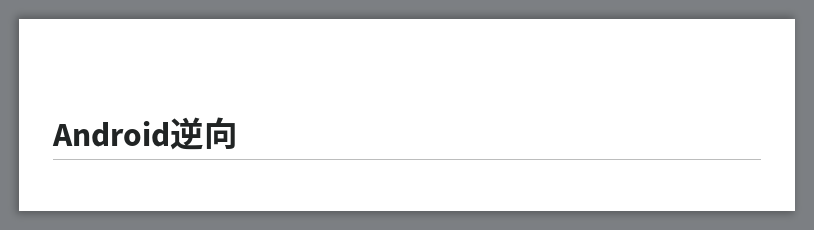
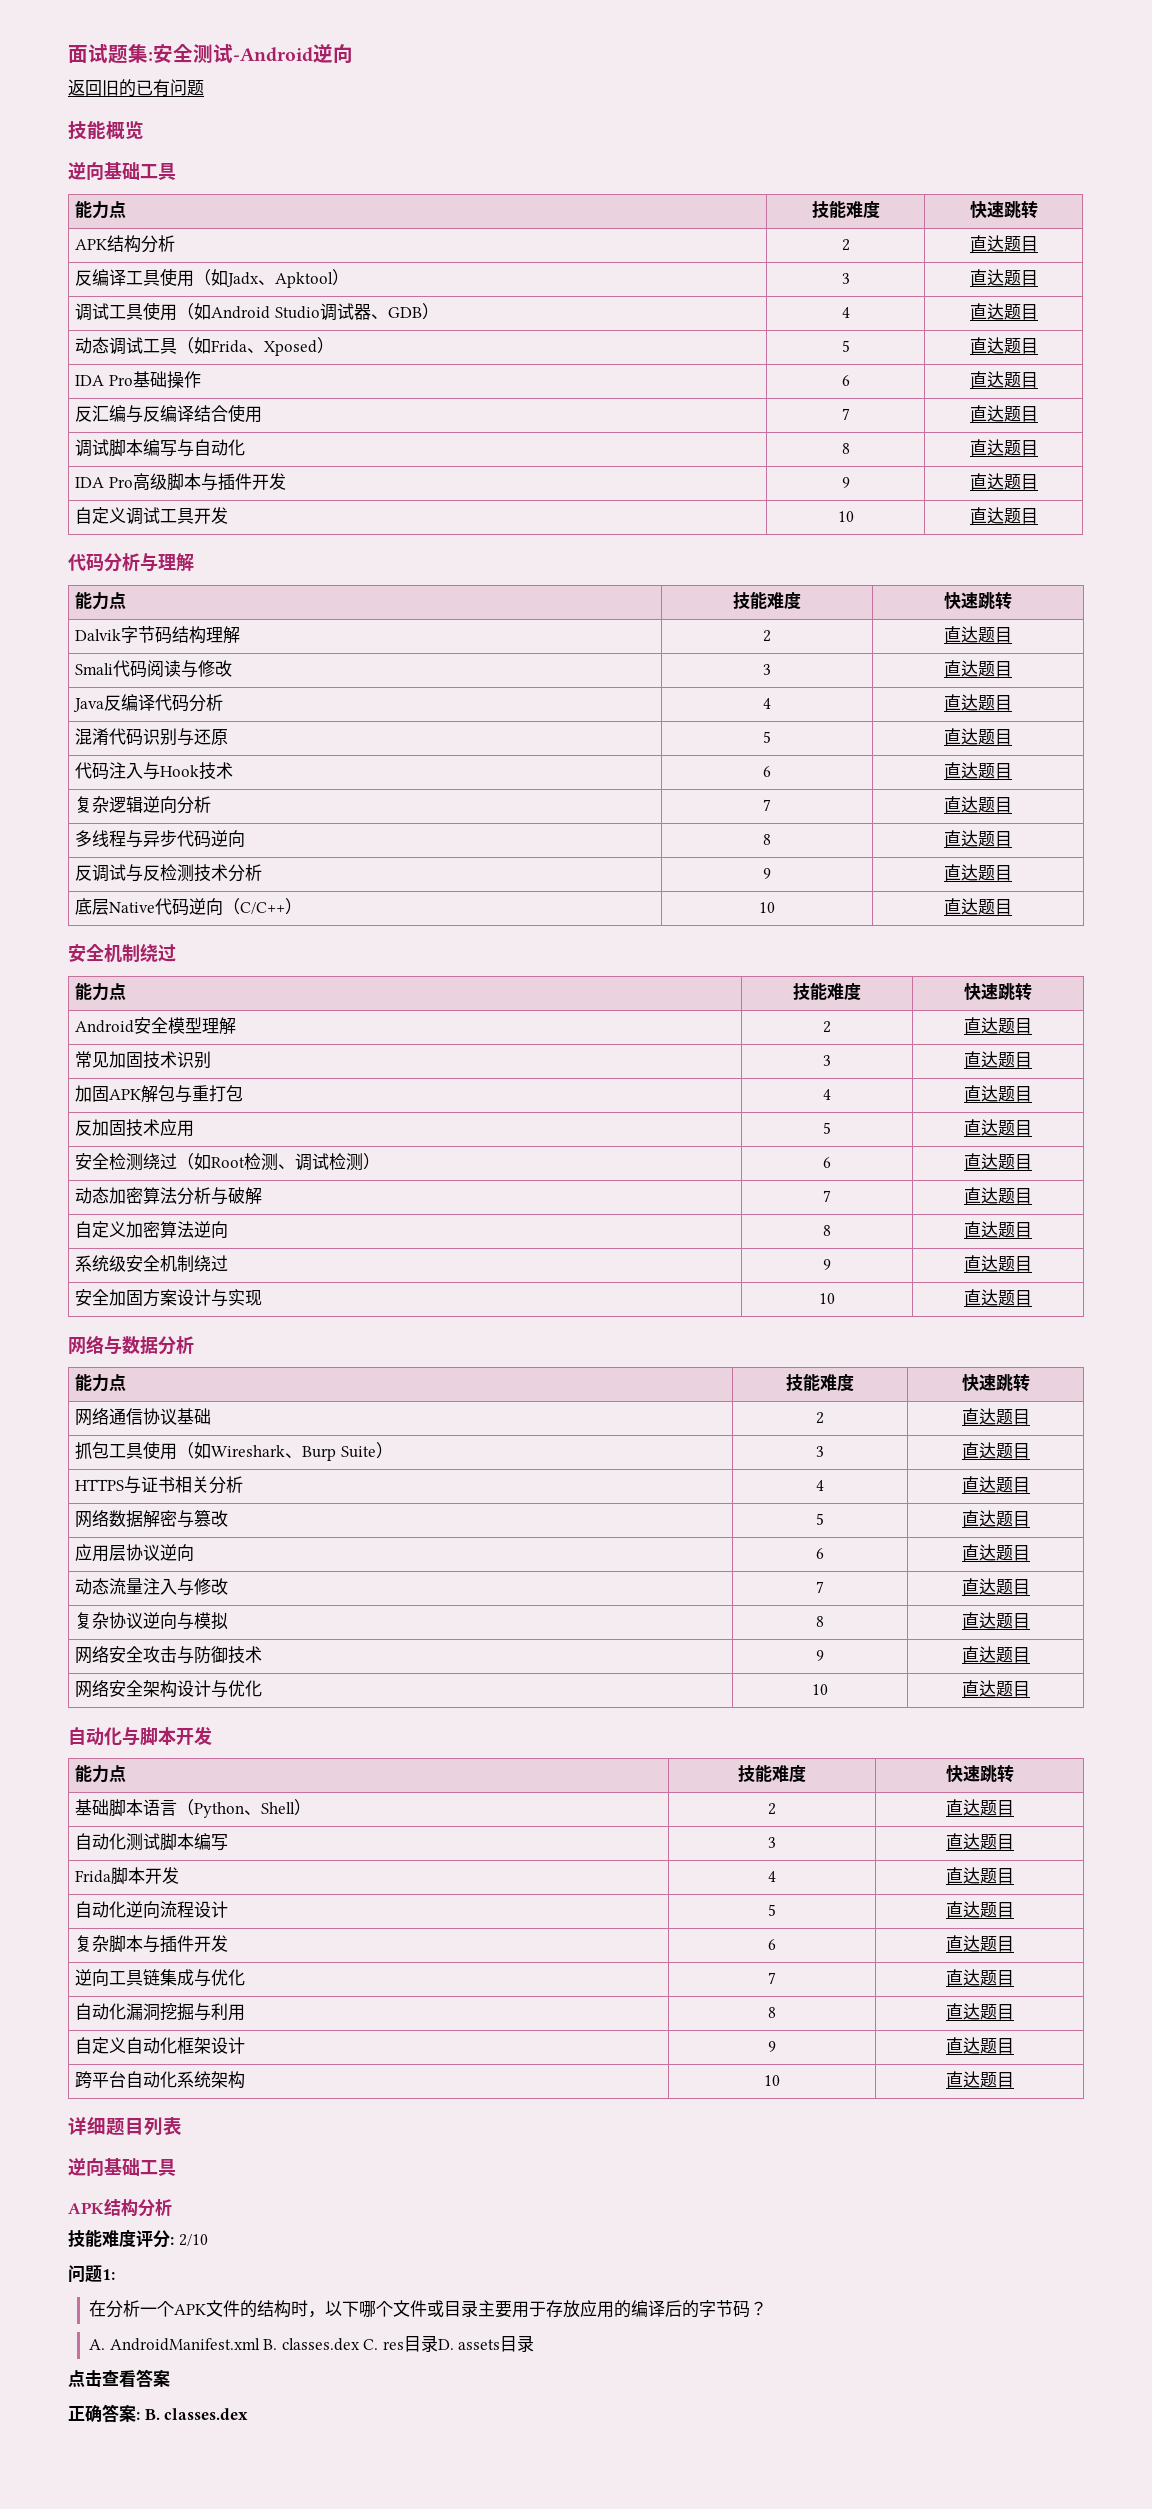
[52,117,238,150] Android逆向 -> [68,44,353,64] [68,79,204,97] [68,121,144,140] [68,162,176,180] [74,200,126,219] [811,200,880,219] [969,201,1038,219] [74,235,175,253] [841,239,850,251] [969,235,1038,252] [74,268,349,288] [841,273,850,284] [969,269,1038,286] [74,302,439,321] [841,307,850,318] [969,303,1038,320] [74,337,334,356] [841,340,850,352] [969,337,1038,354] [74,371,201,389] [841,375,850,386] [969,371,1038,388] [74,404,262,423] [841,408,850,420] [969,405,1038,422] [74,439,245,457] [841,443,850,454] [969,439,1038,456] [74,473,286,491] [841,477,850,488] [969,473,1038,490] [74,507,228,525] [837,511,854,522] [969,507,1038,524] [68,553,194,572] [74,591,126,610] [733,591,801,610] [944,592,1012,610] [74,626,240,644] [763,630,771,642] [944,626,1012,643] [74,660,232,678] [763,664,771,675] [944,660,1012,677] [72,694,223,712] [763,698,771,709] [944,694,1012,711] [74,728,228,746] [763,731,771,743] [944,728,1012,745] [74,762,233,780] [763,766,771,777] [944,762,1012,779] [74,796,211,814] [763,799,771,811] [944,796,1012,813] [74,830,245,848] [763,834,771,845] [944,830,1012,847] [74,864,262,882] [763,868,771,879] [944,864,1012,881] [74,898,302,916] [759,902,775,913] [944,898,1012,915] [68,944,176,963] [74,982,126,1001] [793,982,861,1001] [964,983,1032,1001] [74,1017,236,1035] [823,1021,831,1033] [964,1017,1032,1034] [74,1051,211,1069] [823,1055,831,1066] [964,1051,1032,1068] [74,1085,243,1103] [823,1089,831,1100] [964,1085,1032,1102] [74,1119,194,1137] [823,1122,831,1134] [964,1119,1032,1136] [74,1153,380,1171] [823,1157,831,1168] [964,1153,1032,1170] [74,1187,262,1205] [823,1190,831,1202] [964,1187,1032,1204] [74,1221,228,1238] [823,1225,831,1236] [964,1221,1032,1238] [74,1255,228,1272] [823,1259,831,1270] [964,1255,1032,1272] [74,1289,262,1307] [819,1293,835,1304] [964,1289,1032,1306] [68,1335,194,1355] [74,1373,126,1392] [786,1373,854,1392] [961,1374,1030,1392] [74,1408,211,1426] [816,1412,824,1424] [961,1408,1030,1425] [74,1441,393,1461] [816,1446,824,1457] [961,1442,1030,1459] [74,1476,243,1494] [816,1480,824,1491] [961,1476,1030,1493] [74,1510,228,1528] [816,1513,824,1525] [961,1510,1030,1527] [74,1544,194,1562] [816,1548,824,1559] [961,1544,1030,1561] [74,1578,228,1596] [816,1581,824,1593] [961,1578,1030,1595] [74,1612,228,1630] [816,1616,824,1627] [961,1612,1030,1629] [74,1646,262,1664] [816,1650,824,1661] [961,1646,1030,1663] [74,1680,262,1698] [812,1684,828,1695] [961,1680,1030,1697] [68,1726,212,1746] [74,1764,126,1783] [738,1764,806,1783] [945,1765,1014,1783] [74,1799,311,1818] [768,1803,776,1815] [945,1799,1014,1816] [74,1833,228,1851] [768,1837,776,1848] [945,1833,1014,1850] [74,1867,179,1885] [768,1871,776,1882] [945,1867,1014,1884] [74,1901,228,1918] [768,1904,776,1916] [945,1901,1014,1918] [74,1935,228,1953] [768,1939,776,1950] [945,1935,1014,1952] [74,1969,245,1987] [768,1972,776,1984] [945,1969,1014,1986] [74,2003,245,2021] [768,2007,776,2018] [945,2003,1014,2020] [74,2037,245,2054] [768,2041,776,2052] [945,2037,1014,2054] [74,2071,245,2089] [764,2075,780,2086] [945,2071,1014,2088] [68,2117,182,2136] [68,2158,176,2176] [68,2198,172,2217] [68,2229,208,2248] [68,2265,115,2283] [88,2300,767,2318] [88,2335,535,2352] [68,2369,170,2388] [68,2404,249,2423] 面试题集:安全测试-Android逆向 // 返回旧的已有问题 // 技能概览 // 逆向基础工具 // 能力点 | 技能难度 | 快速跳转 // APK结构分析 | 2 | 直达题目 // 反编译工具使用（如Jadx、Apktool） | 3 | 直达题目 // 调试工具使用（如Android Studio调试器、GDB） | 4 | 直达题目 // 动态调试工具（如Frida、Xposed） | 5 | 直达题目 // IDA Pro基础操作 | 6 | 直达题目 // 反汇编与反编译结合使用 | 7 | 直达题目 // 调试脚本编写与自动化 | 8 | 直达题目 // IDA Pro高级脚本与插件开发 | 9 | 直达题目 // 自定义调试工具开发 | 10 | 直达题目 // 代码分析与理解 // 能力点 | 技能难度 | 快速跳转 // Dalvik字节码结构理解 | 2 | 直达题目 // Smali代码阅读与修改 | 3 | 直达题目 // Java反编译代码分析 | 4 | 直达题目 // 混淆代码识别与还原 | 5 | 直达题目 // 代码注入与Hook技术 | 6 | 直达题目 // 复杂逻辑逆向分析 | 7 | 直达题目 // 多线程与异步代码逆向 | 8 | 直达题目 // 反调试与反检测技术分析 | 9 | 直达题目 // 底层Native代码逆向（C/C++） | 10 | 直达题目 // 安全机制绕过 // 能力点 | 技能难度 | 快速跳转 // Android安全模型理解 | 2 | 直达题目 // 常见加固技术识别 | 3 | 直达题目 // 加固APK解包与重打包 | 4 | 直达题目 // 反加固技术应用 | 5 | 直达题目 // 安全检测绕过（如Root检测、调试检测） | 6 | 直达题目 // 动态加密算法分析与破解 | 7 | 直达题目 // 自定义加密算法逆向 | 8 | 直达题目 // 系统级安全机制绕过 | 9 | 直达题目 // 安全加固方案设计与实现 | 10 | 直达题目 // 网络与数据分析 // 能力点 | 技能难度 | 快速跳转 // 网络通信协议基础 | 2 | 直达题目 // 抓包工具使用（如Wireshark、Burp Suite） | 3 | 直达题目 // HTTPS与证书相关分析 | 4 | 直达题目 // 网络数据解密与篡改 | 5 | 直达题目 // 应用层协议逆向 | 6 | 直达题目 // 动态流量注入与修改 | 7 | 直达题目 // 复杂协议逆向与模拟 | 8 | 直达题目 // 网络安全攻击与防御技术 | 9 | 直达题目 // 网络安全架构设计与优化 | 10 | 直达题目 // 自动化与脚本开发 // 能力点 | 技能难度 | 快速跳转 // 基础脚本语言（Python、Shell） | 2 | 直达题目 // 自动化测试脚本编写 | 3 | 直达题目 // Frida脚本开发 | 4 | 直达题目 // 自动化逆向流程设计 | 5 | 直达题目 // 复杂脚本与插件开发 | 6 | 直达题目 // 逆向工具链集成与优化 | 7 | 直达题目 // 自动化漏洞挖掘与利用 | 8 | 直达题目 // 自定义自动化框架设计 | 9 | 直达题目 // 跨平台自动化系统架构 | 10 | 直达题目 // 详细题目列表 // 逆向基础工具 // APK结构分析 // 技能难度评分: 2/10 // 问题1: // 在分析一个APK文件的结构时，以下哪个文件或目录主要用于存放应用的编译后的字节码？ // A. AndroidManifest.xml B. classes.dex C. res目录D. assets目录 // 点击查看答案 // 正确答案: B. classes.dex

